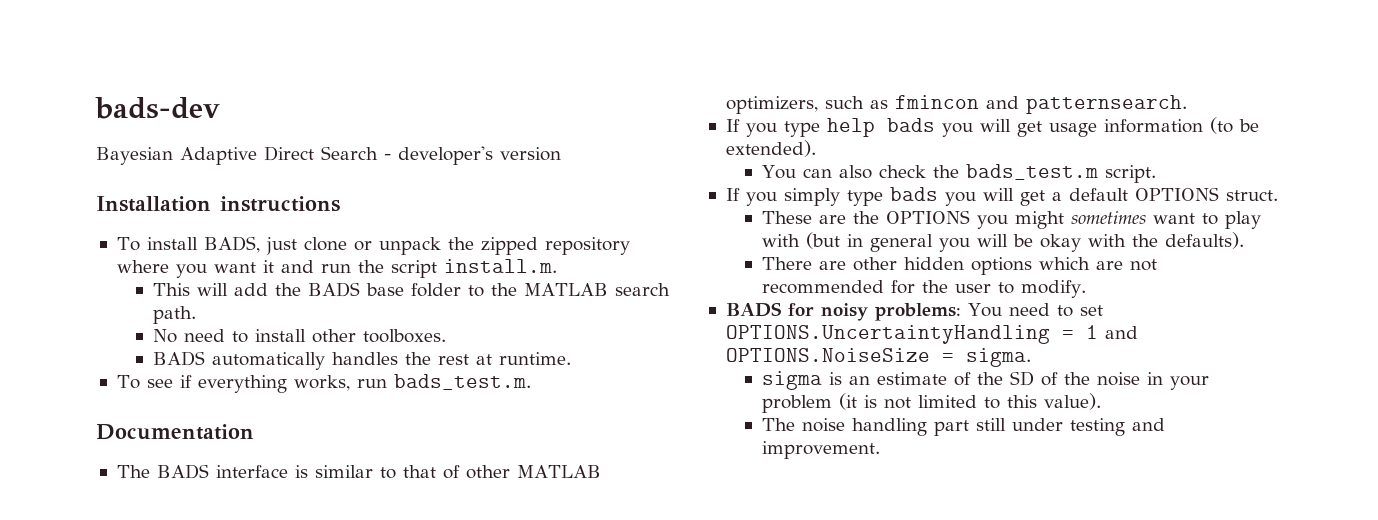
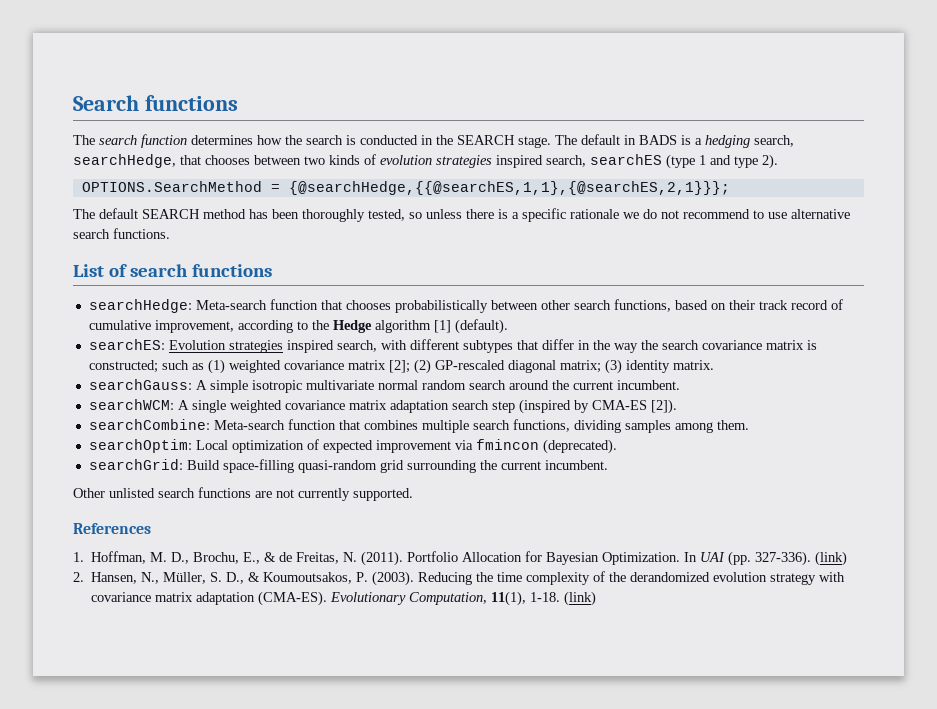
[95,97,220,119] [96,146,561,165] [96,196,340,212] [116,236,630,255] [116,259,557,278] [152,282,670,297] [152,306,196,324] [152,329,446,343] [152,351,571,370] [116,374,531,393] [96,424,254,440] [116,464,601,479] [725,95,1187,114] [725,117,1259,137] [725,140,816,157] [761,164,1156,183] [725,187,1278,206] [761,210,1261,229] [761,232,1244,252] [761,257,1157,275] [761,280,1086,298] [725,302,1103,321] [725,325,1138,344] [725,348,1031,367] [761,371,1209,390] [761,393,1101,413] [761,418,1165,436] [761,441,880,459] bads-dev // Bayesian Adaptive Direct Search - developer's version // Installation instructions // To install BADS, just clone or unpack the zipped repository where you want it and run the script install.m. // This will add the BADS base folder to the MATLAB search path. // No need to install other toolboxes. // BADS automatically handles the rest at runtime. // To see if everything works, run bads_test.m. // Documentation // The BADS interface is similar to that of other MATLAB optimizers, such as fmincon and patternsearch. // If you type help bads you will get usage information (to be extended). // You can also check the bads_test.m script. // If you simply type bads you will get a default OPTIONS struct. // These are the OPTIONS you might sometimes want to play with (but in general you will be okay with the defaults). // There are other hidden options which are not recommended for the user to modify. // BADS for noisy problems: You need to set OPTIONS.UncertaintyHandling = 1 and OPTIONS.NoiseSize = sigma. // sigma is an estimate of the SD of the noise in your problem (it is not limited to this value). // The noise handling part still under testing and improvement. -> [73,95,238,111] [73,134,794,148] [73,154,778,169] [81,181,730,195] [73,208,850,222] [73,228,170,239] [73,264,272,277] [88,299,843,313] [88,319,508,334] [88,339,817,353] [88,359,714,374] [88,379,680,393] [88,399,677,414] [88,419,749,433] [88,439,617,454] [88,459,608,473] [73,487,413,501] [73,523,151,534] [73,551,848,566] [73,571,846,586] [91,591,597,606] Search functions // The search function determines how the search is conducted in the SEARCH stage. The default in BADS is a hedging search, searchHedge, that chooses between two kinds of evolution strategies inspired search, searchES (type 1 and type 2). // OPTIONS.SearchMethod = {@searchHedge,{{@searchES,1,1},{@searchES,2,1}}}; // The default SEARCH method has been thoroughly tested, so unless there is a specific rationale we do not recommend to use alternative search functions. // List of search functions // searchHedge: Meta-search function that chooses probabilistically between other search functions, based on their track record of cumulative improvement, according to the Hedge algorithm [1] (default). // searchES: Evolution strategies inspired search, with different subtypes that differ in the way the search covariance matrix is constructed; such as (1) weighted covariance matrix [2]; (2) GP-rescaled diagonal matrix; (3) identity matrix. // searchGauss: A simple isotropic multivariate normal random search around the current incumbent. // searchWCM: A single weighted covariance matrix adaptation search step (inspired by CMA-ES [2]). // searchCombine: Meta-search function that combines multiple search functions, dividing samples among them. // searchOptim: Local optimization of expected improvement via fmincon (deprecated). // searchGrid: Build space-filling quasi-random grid surrounding the current incumbent. // Other unlisted search functions are not currently supported. // References // 1. Hoffman, M. D., Brochu, E., & de Freitas, N. (2011). Portfolio Allocation for Bayesian Optimization. In UAI (pp. 327-336). (link) // 2. Hansen, N., Müller, S. D., & Koumoutsakos, P. (2003). Reducing the time complexity of the derandomized evolution strategy with covariance matrix adaptation (CMA-ES). Evolutionary Computation, 11(1), 1-18. (link)

